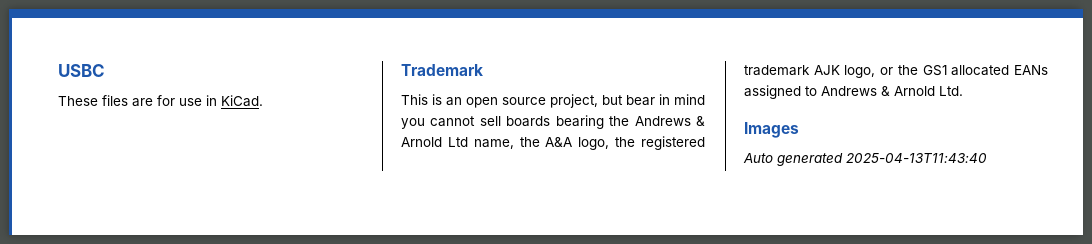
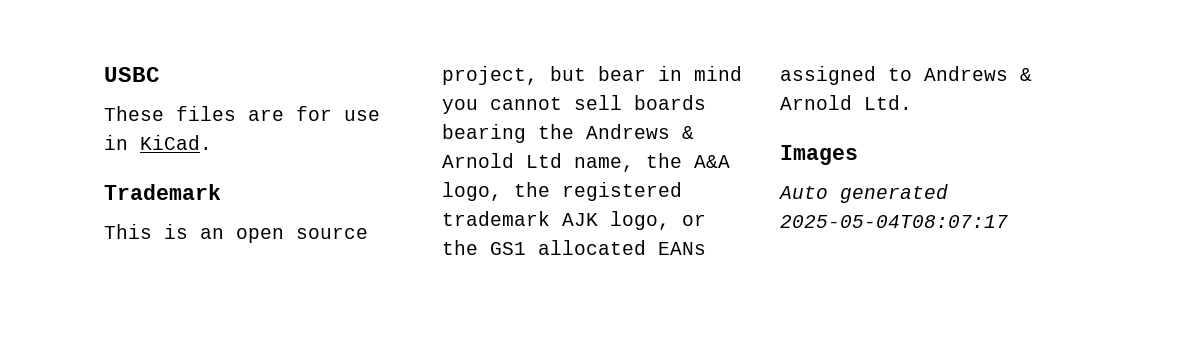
[846,153,987,163] 2025-04-13T11:43:40 -> [780,215,1008,228] 2025-05-04T08:07:17

